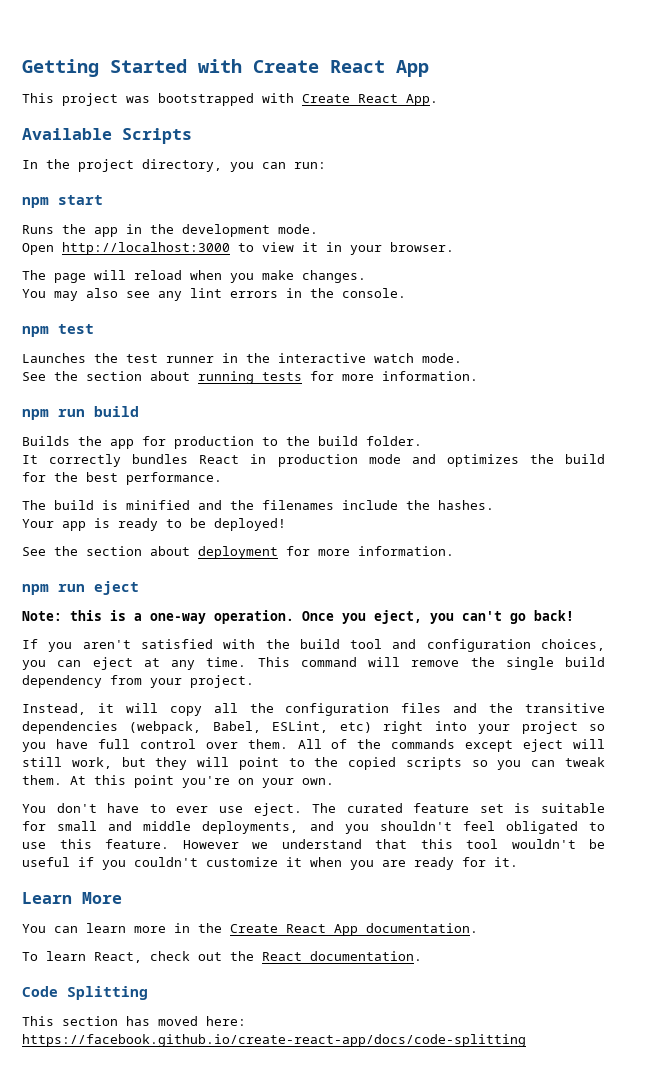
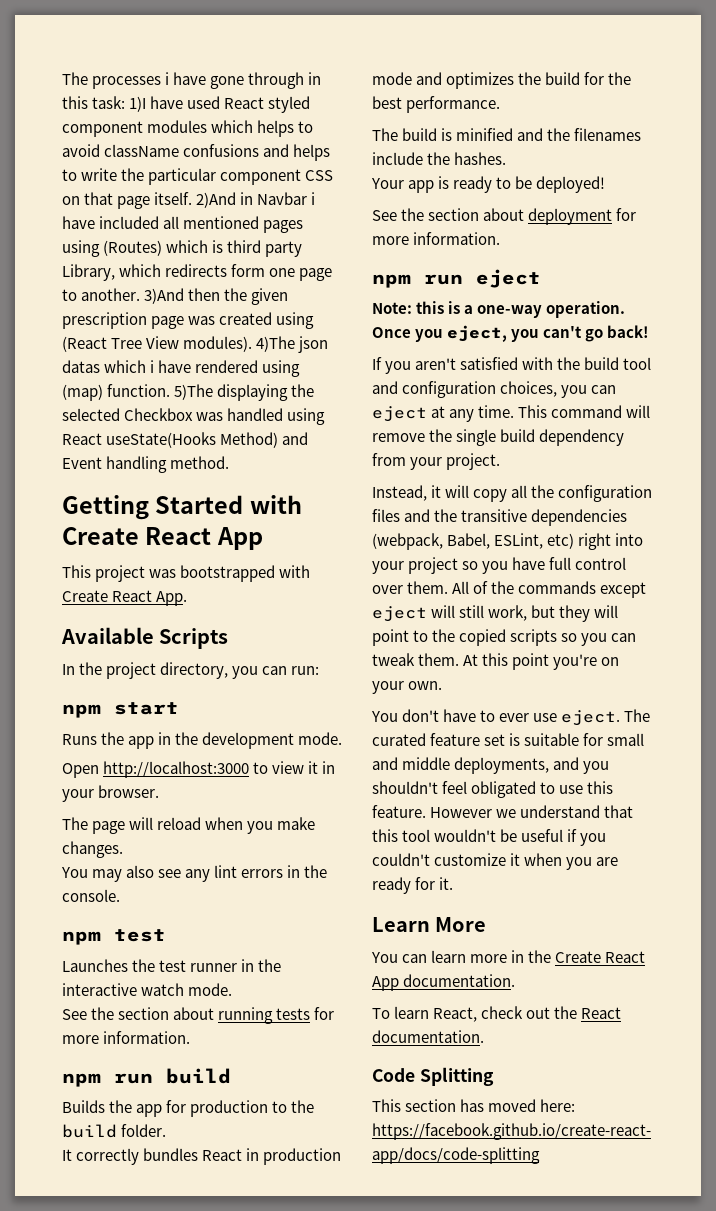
(22, 68) none -> [62,72,322,89] [62,96,311,113] [62,120,314,137] [62,144,331,161] [62,168,334,185] [62,192,316,209] [62,216,304,233] [62,240,303,257] [62,264,333,281] [62,288,289,305] [62,312,315,329] [62,336,329,353] [62,360,301,377] [62,384,315,401] [62,408,326,425] [62,432,309,448] [62,456,230,473] The processes i have gone through in this task: 1)I have used React styled component modules which helps to avoid className confusions and helps to write the particular component CSS on that page itself. 2)And in Navbar i have included all mentioned pages using (Routes) which is third party Library, which redirects form one page to another. 3)And then the given prescription page was created using (React Tree View modules). 4)The json datas which i have rendered using (map) function. 5)The displaying the selected Checkbox was handled using React useState(Hooks Method) and Event handling method. //

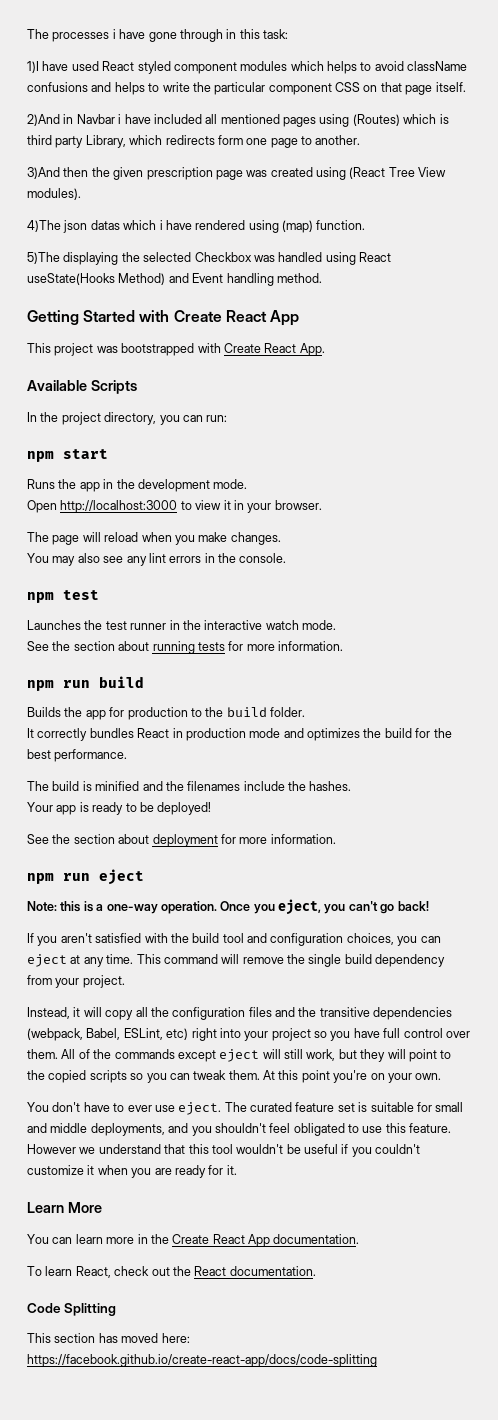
(126, 102) none -> (288, 34) //
(193, 198) none -> (466, 87) //
(141, 294) none -> (361, 140) //
(253, 344) none -> (81, 194) //
(171, 390) none -> (366, 225) //

